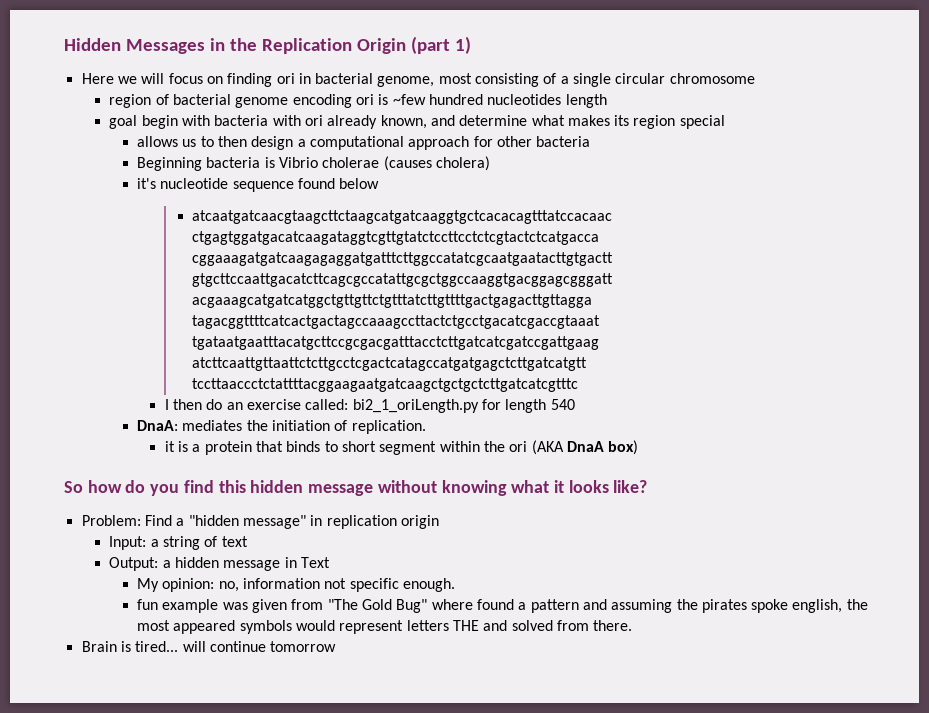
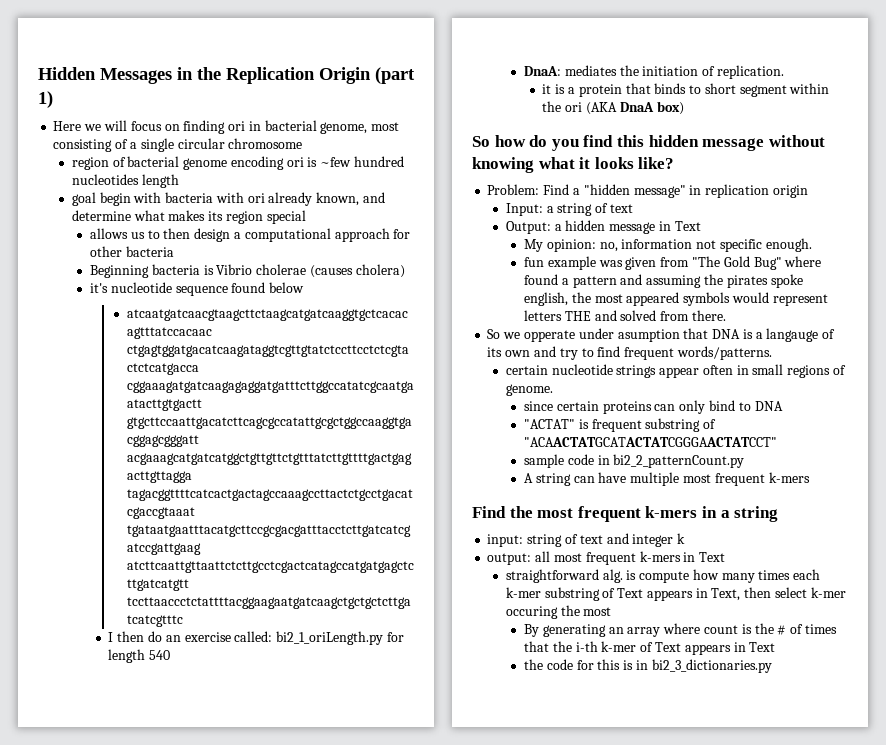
[81,641,337,652] Brain is tired... will continue tomorrow -> [487,328,836,342] [487,346,772,360] [505,364,846,378] [505,384,553,396] [524,400,783,414] [524,418,717,432] [524,437,778,447] [524,454,745,468] [524,472,810,486] [472,506,779,522] [487,533,686,547] [487,551,726,565] [505,569,821,583] [505,587,846,601] [505,605,612,619] [524,623,837,637] [524,641,776,655] [524,659,772,673] So we opperate under asumption that DNA is a langauge of its own and try to find frequent words/patterns. // certain nucleotide strings appear often in small regions of genome. // since certain proteins can only bind to DNA // "ACTAT" is frequent substring of "ACAACTATGCATACTATCGGGAACTATCCT" // sample code in bi2_2_patternCount.py // A string can have multiple most frequent k-mers // Find the most frequent k-mers in a string // input: string of text and integer k // output: all most frequent k-mers in Text // straightforward alg. is compute how many times each k-mer substring of Text appears in Text, then select k-mer occuring the most // By generating an array where count is the # of times that the i-th k-mer of Text appears in Text // the code for this is in bi2_3_dictionaries.py

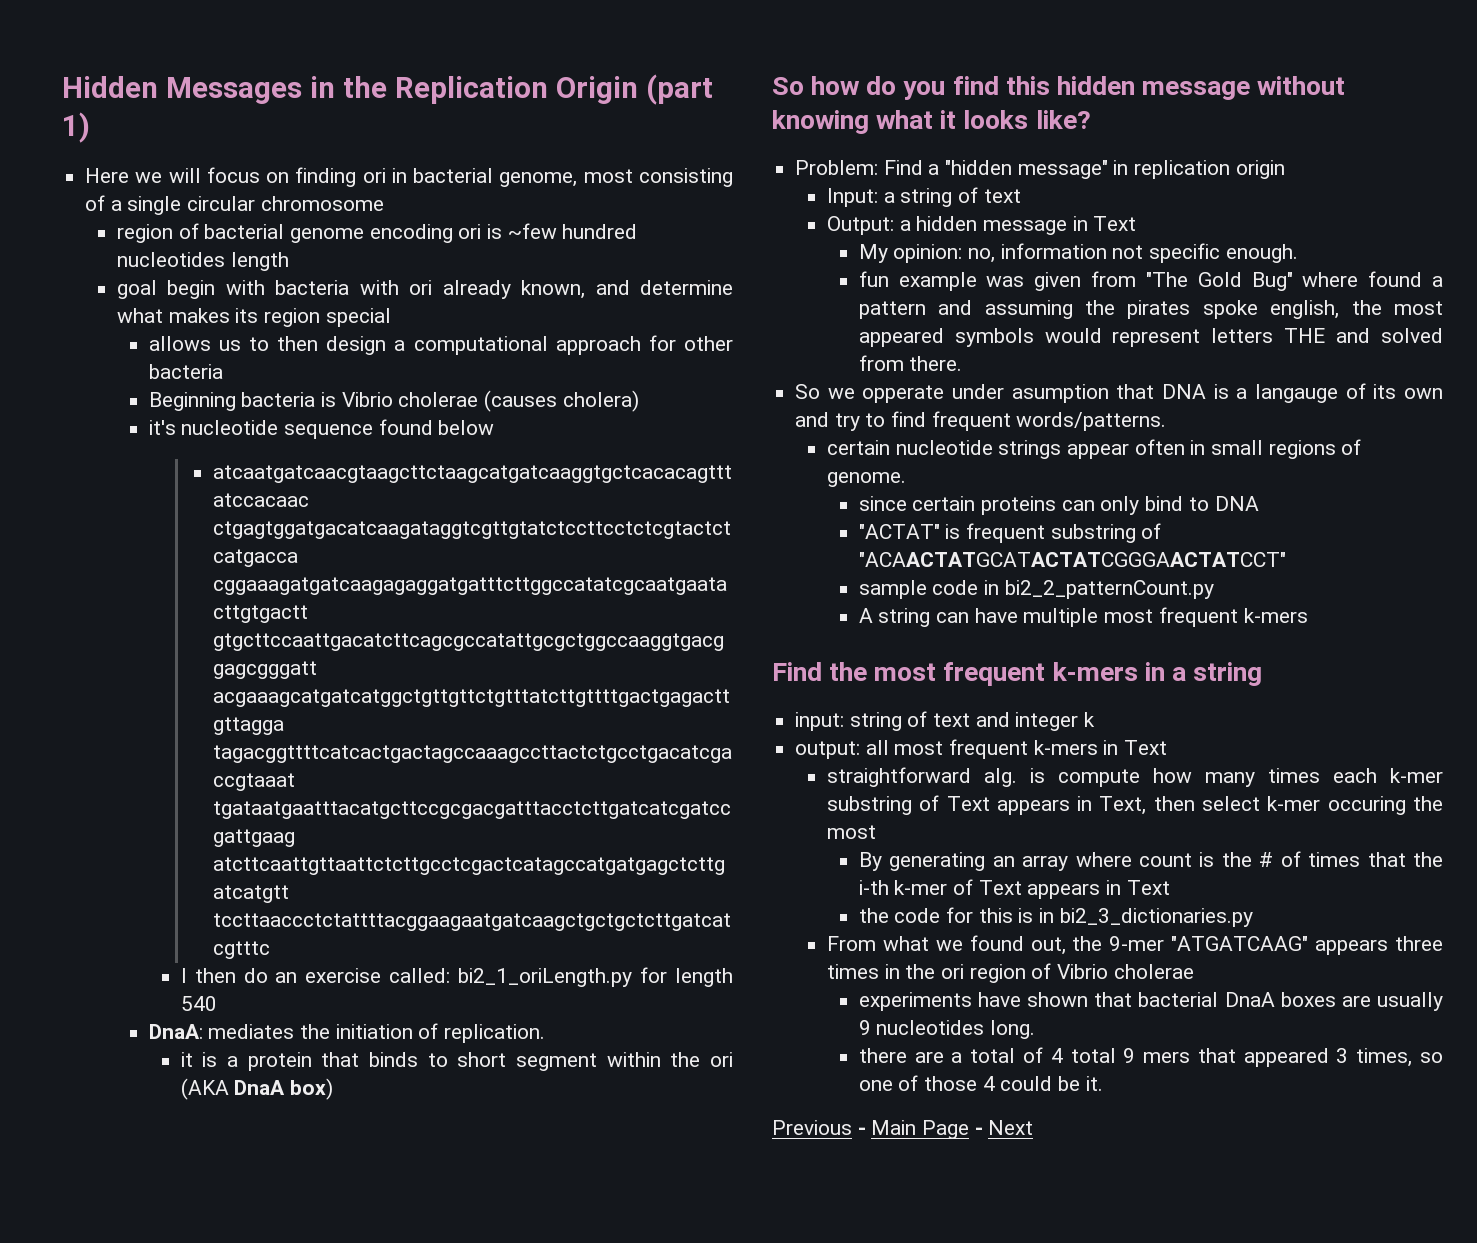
(772, 666) none -> [826,935,1443,955] [826,963,1194,983] [858,992,1443,1011] [858,1020,1036,1039] [858,1047,1443,1067] [858,1075,1103,1091] [772,1120,1034,1139] // From what we found out, the 9-mer "ATGATCAAG" appears three times in the ori region of Vibrio cholerae // experiments have shown that bacterial DnaA boxes are usually 9 nucleotides long. // there are a total of 4 total 9 mers that appeared 3 times, so one of those 4 could be it. // Previous - Main Page - Next

